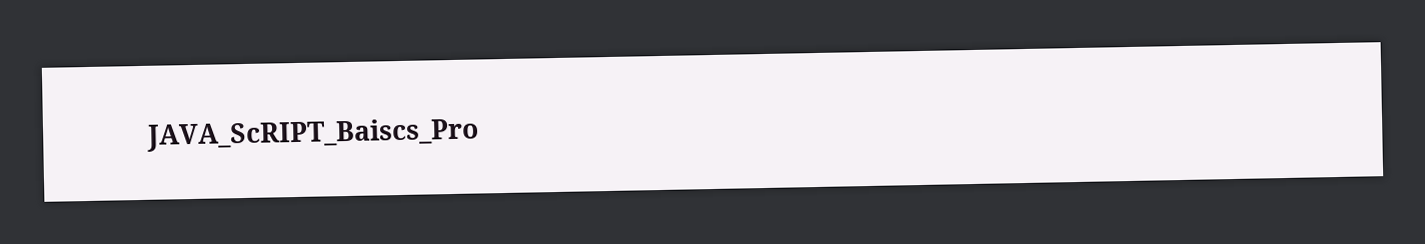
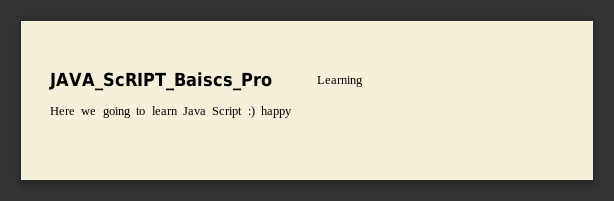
(479, 134) none -> [50,106,292,118] [317,76,363,87] // Here we going to learn Java Script :) happy Learning

